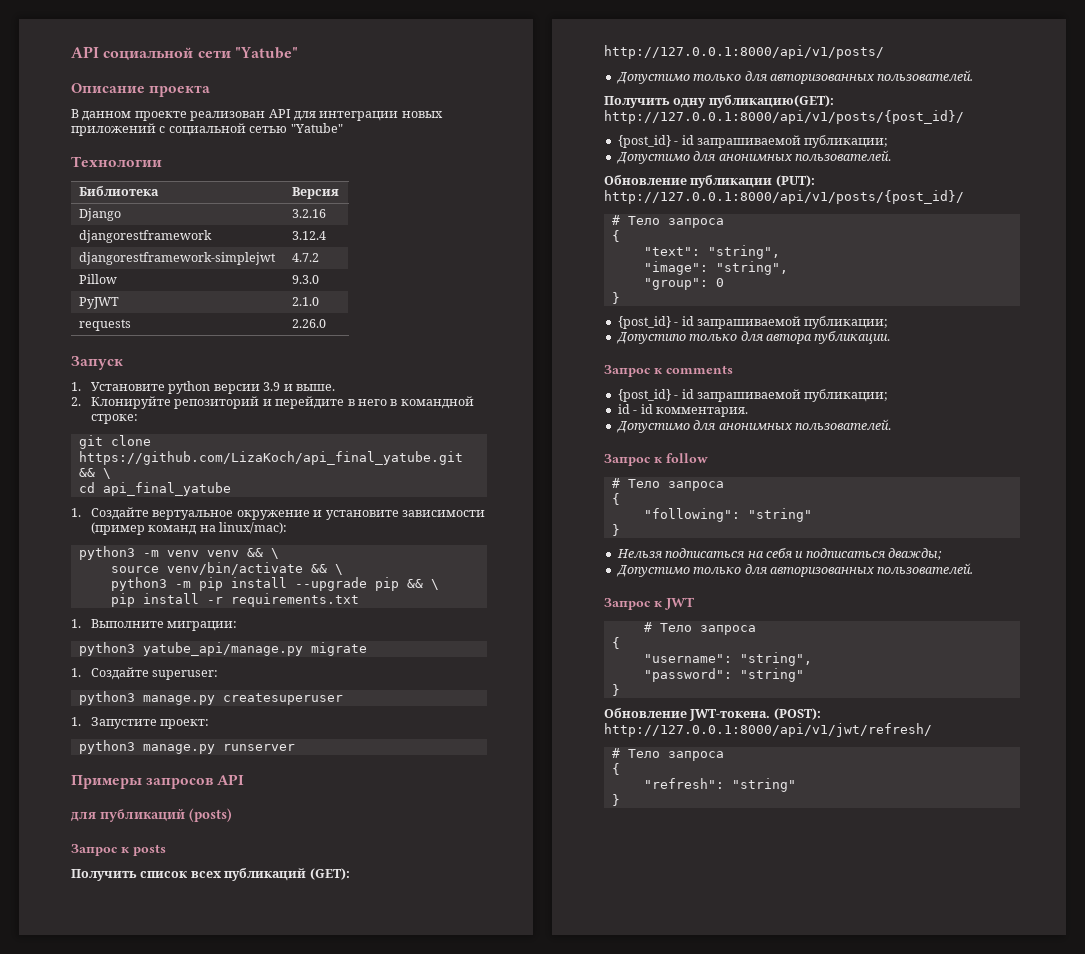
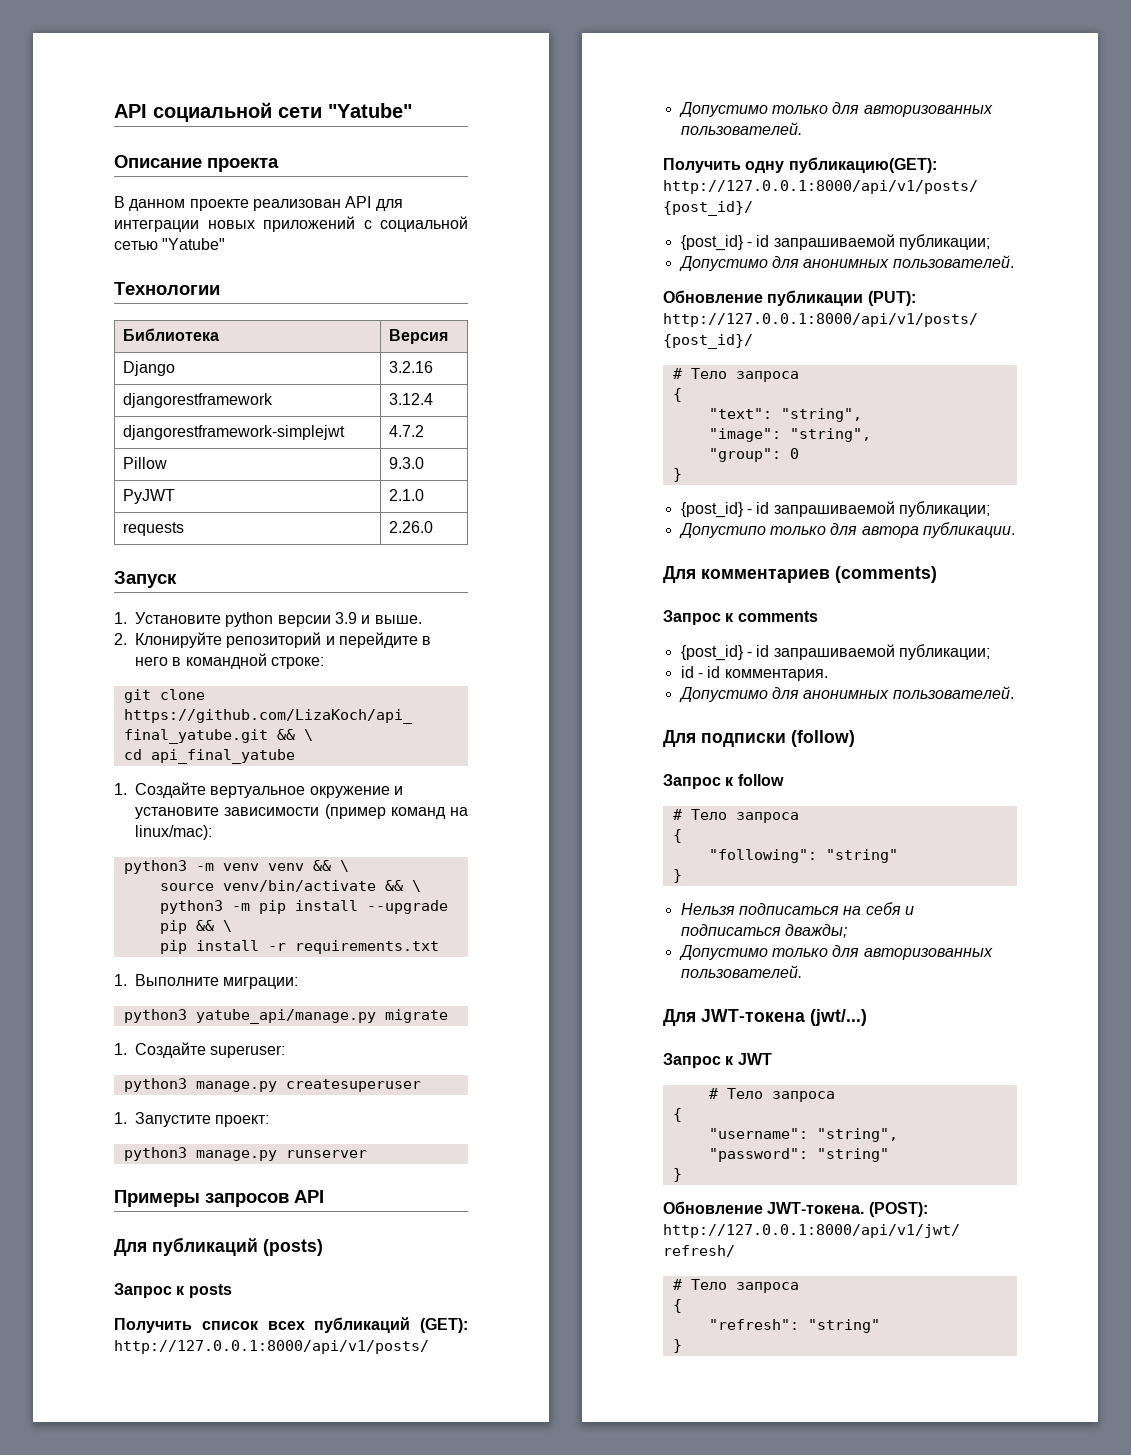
[71,812,96,822] для -> [114,1239,147,1256] Для
(891, 337) none -> [663,566,937,583] // Для комментариев (comments)
(891, 424) none -> [663,730,855,747] // Для подписки (follow)
(974, 568) none -> [663,1009,867,1026] // Для JWT-токена (jwt/...)

